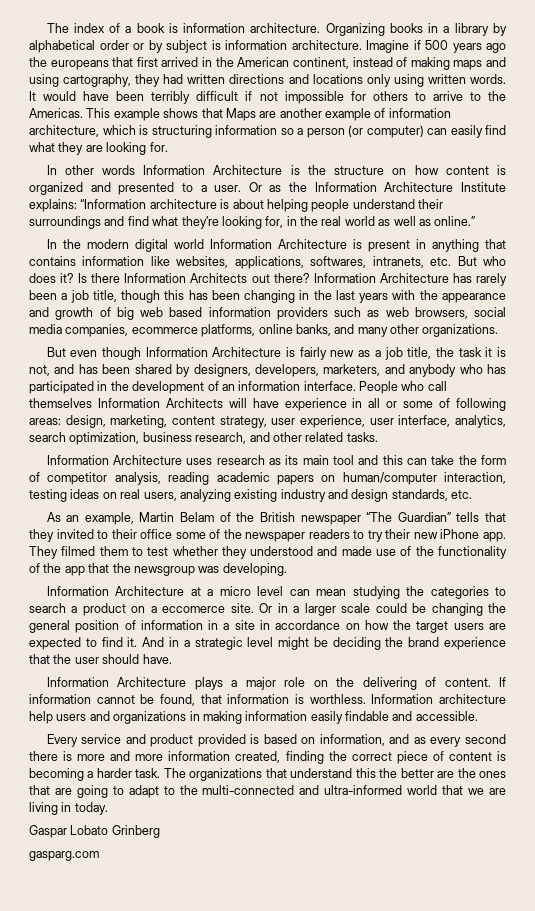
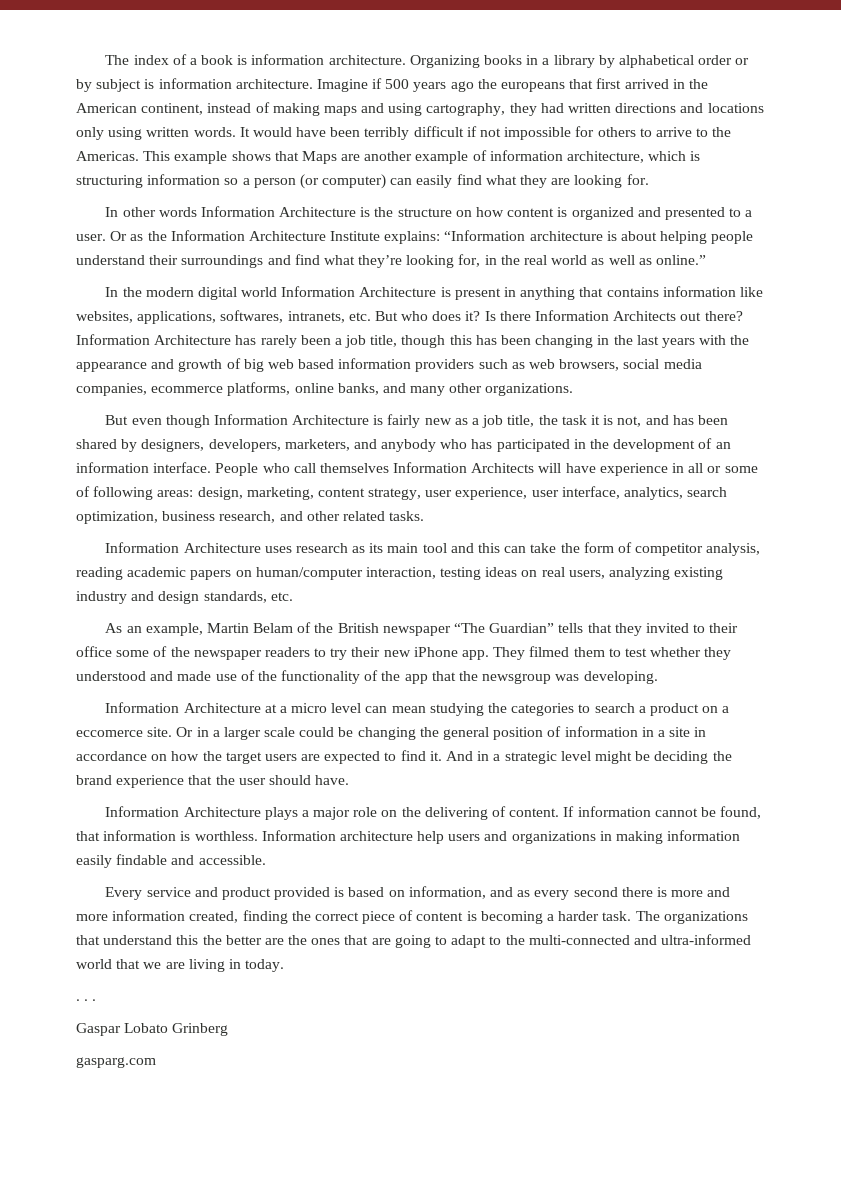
(108, 808) none -> [76,999,97,1001] // . . .

